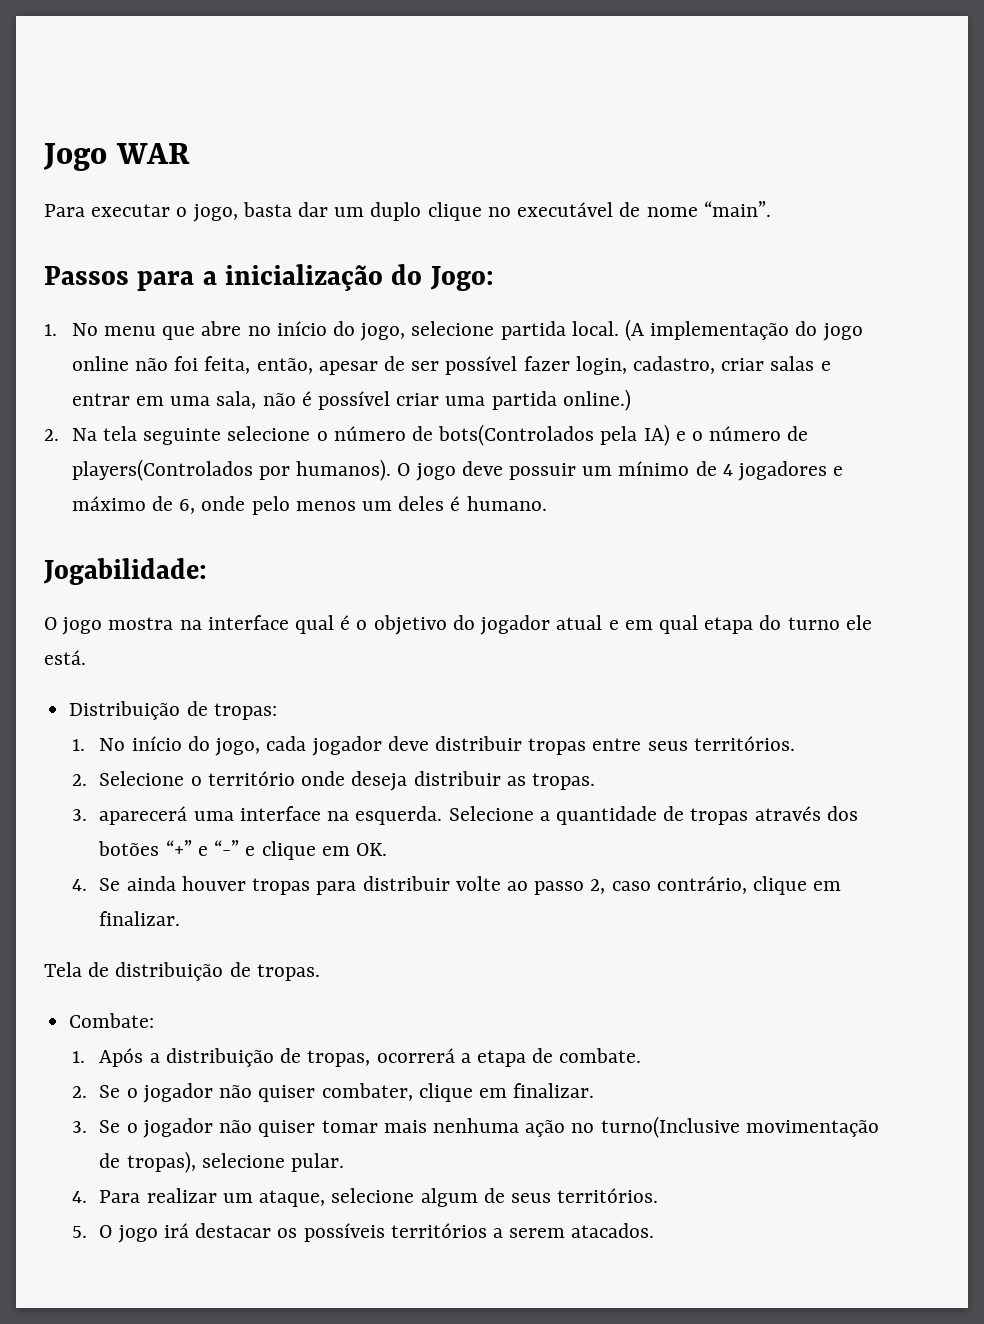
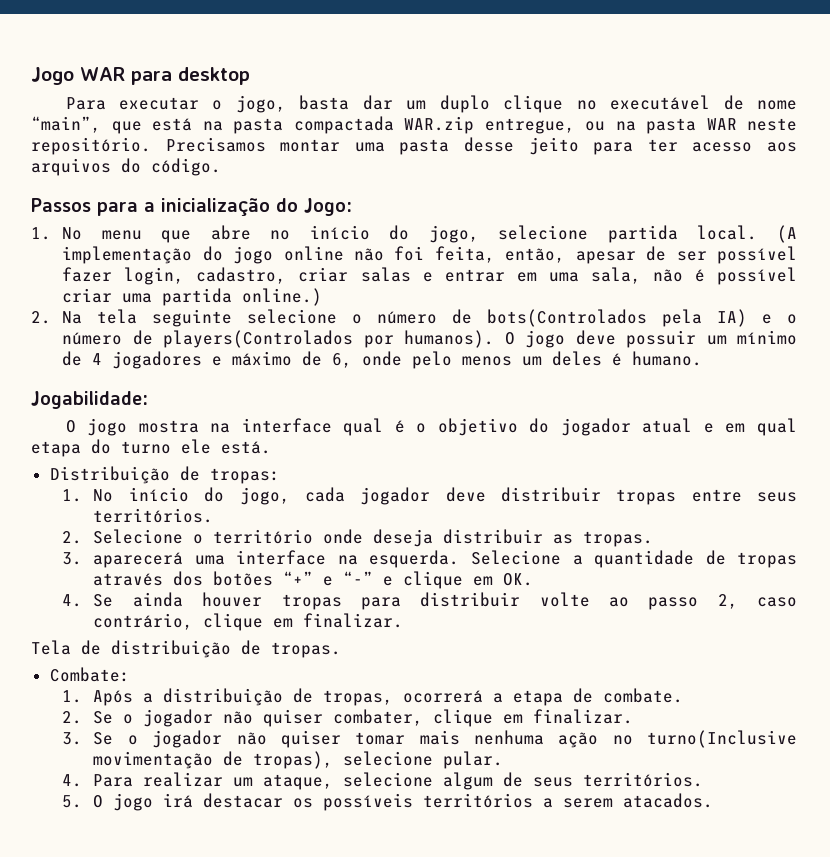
(190, 153) none -> [130,67,250,85] para desktop
[703,201,771,217] “main”. -> [31,116,797,134] [31,137,798,155] [31,158,221,176] “main”, que está na pasta compactada WAR.zip entregue, ou na pasta WAR neste repositório. Precisamos montar uma pasta desse jeito para ter acesso aos arquivos do código.

